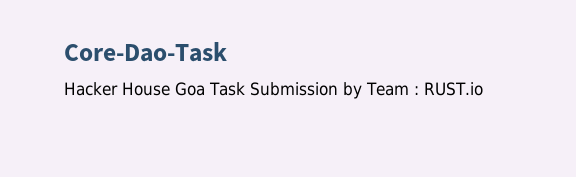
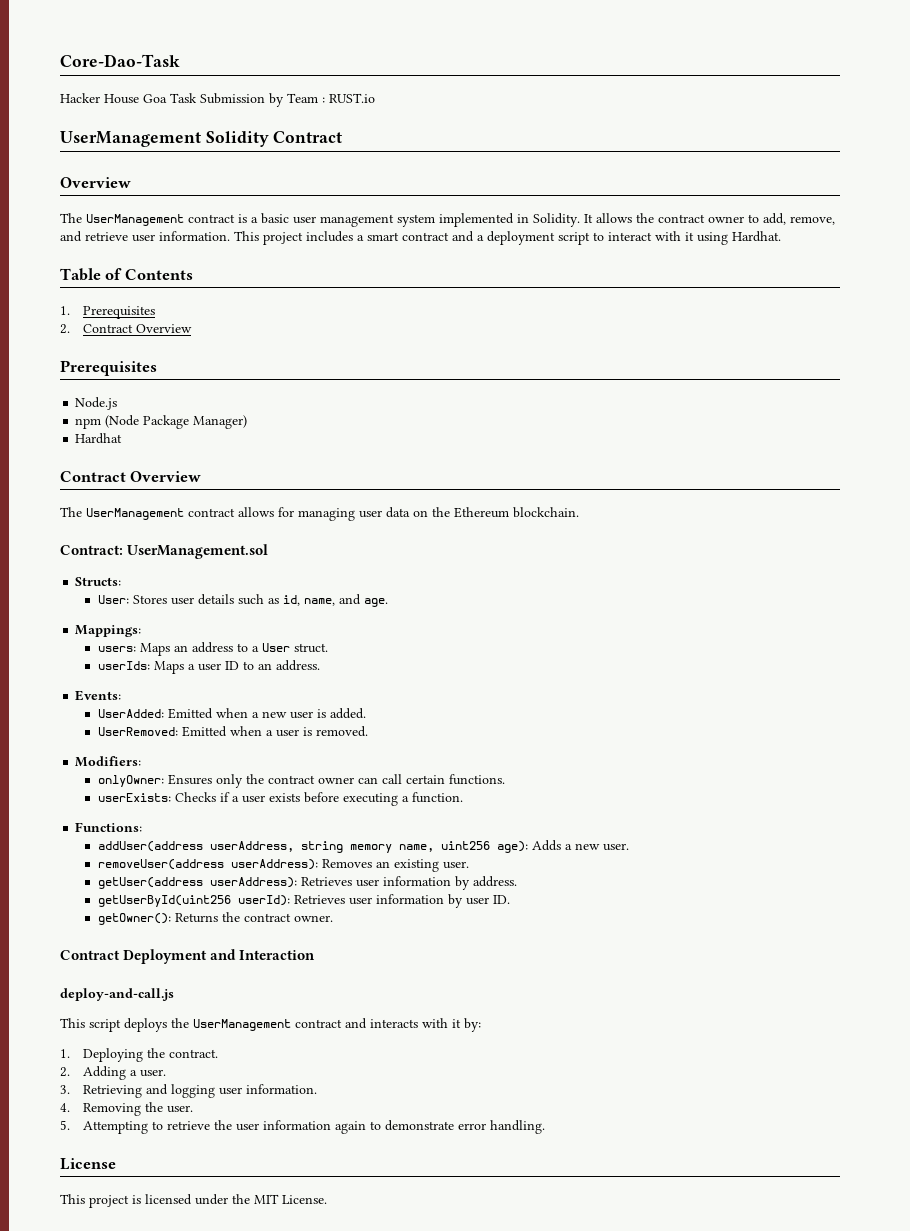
(483, 89) none -> [60,131,343,147] [60,177,131,188] [60,213,835,227] [60,231,781,245] [60,268,193,281] [60,306,155,319] [60,324,192,334] [60,360,157,376] [75,397,118,410] [75,415,248,429] [75,433,123,444] [60,471,202,482] [60,507,579,521] [60,544,269,559] [75,577,122,586] [98,594,389,607] [75,625,142,637] [98,642,329,656] [98,660,321,674] [75,690,122,701] [98,708,367,719] [98,726,369,737] [75,756,142,767] [98,774,506,788] [98,792,464,806] [75,822,143,832] [98,840,630,853] [98,859,470,872] [98,876,518,890] [98,894,511,908] [98,912,334,925] [60,949,316,964] [60,988,174,1001] [60,1018,481,1032] [60,1048,218,1062] [60,1066,166,1080] [60,1084,317,1098] [60,1102,193,1116] [60,1120,545,1134] [60,1158,116,1170] [60,1194,327,1208] // UserManagement Solidity Contract // Overview // The UserManagement contract is a basic user management system implemented in Solidity. It allows the contract owner to add, remove, and retrieve user information. This project includes a smart contract and a deployment script to interact with it using Hardhat. // Table of Contents // 1. Prerequisites // 2. Contract Overview // Prerequisites // Node.js // npm (Node Package Manager) // Hardhat // Contract Overview // The UserManagement contract allows for managing user data on the Ethereum blockchain. // Contract: UserManagement.sol // Structs: // User: Stores user details such as id, name, and age. // Mappings: // users: Maps an address to a User struct. // userIds: Maps a user ID to an address. // Events: // UserAdded: Emitted when a new user is added. // UserRemoved: Emitted when a user is removed. // Modifiers: // onlyOwner: Ensures only the contract owner can call certain functions. // userExists: Checks if a user exists before executing a function. // Functions: // addUser(address userAddress, string memory name, uint256 age): Adds a new user. // removeUser(address userAddress): Removes an existing user. // getUser(address userAddress): Retrieves user information by address. // getUserById(uint256 userId): Retrieves user information by user ID. // getOwner(): Returns the contract owner. // Contract Deployment and Interaction // deploy-and-call.js // This script deploys the UserManagement contract and interacts with it by: // 1. Deploying the contract. // 2. Adding a user. // 3. Retrieving and logging user information. // 4. Removing the user. // 5. Attempting to retrieve the user information again to demonstrate error handling. // License // This project is licensed under the MIT License.

